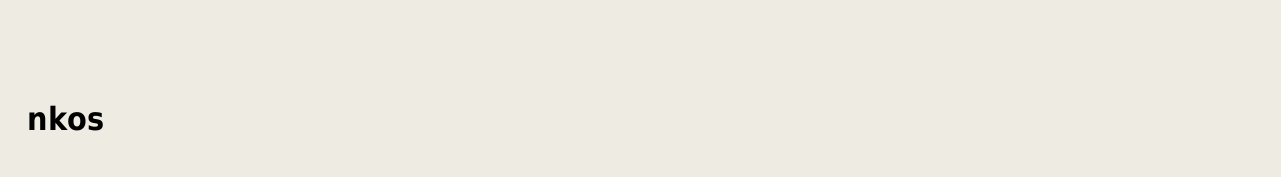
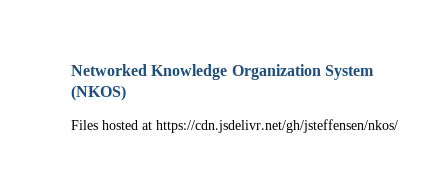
[27,105,104,131] nkos -> [71,64,374,80] [71,85,126,101] [71,119,398,133] Networked Knowledge Organization System (NKOS) // Files hosted at https://cdn.jsdelivr.net/gh/jsteffensen/nkos/

